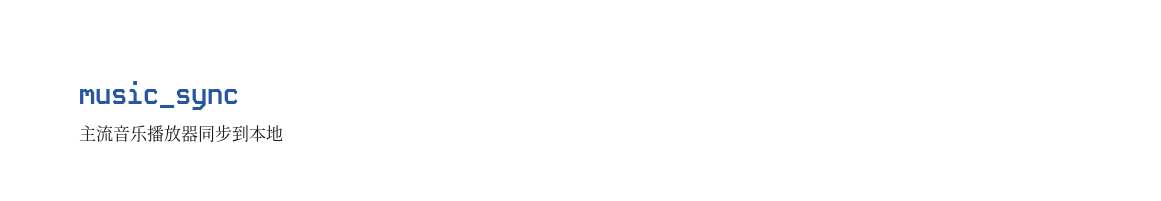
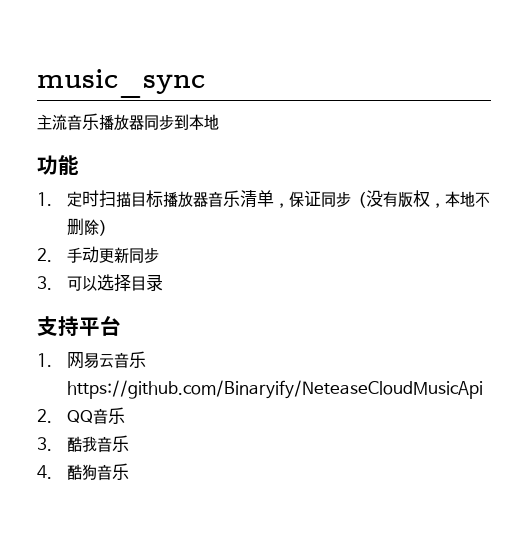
(283, 133) none -> [37,155,79,175] [37,190,490,208] [66,218,114,236] [37,246,159,263] [37,274,163,292] [37,316,121,337] [37,351,146,369] [66,380,483,399] [37,407,125,425] [37,435,129,453] [37,463,129,481] // 功能 // 1.定时扫描目标播放器音乐清单，保证同步（没有版权，本地不删除） // 2.手动更新同步 // 3.可以选择目录 // 支持平台 // 1.网易云音乐https://github.com/Binaryify/NeteaseCloudMusicApi // 2. QQ音乐 // 3.酷我音乐 // 4.酷狗音乐

